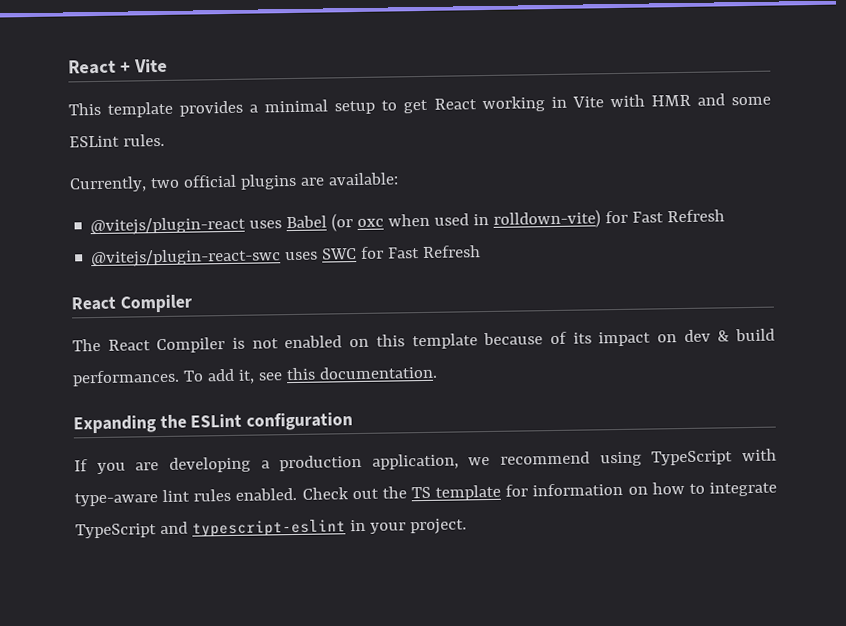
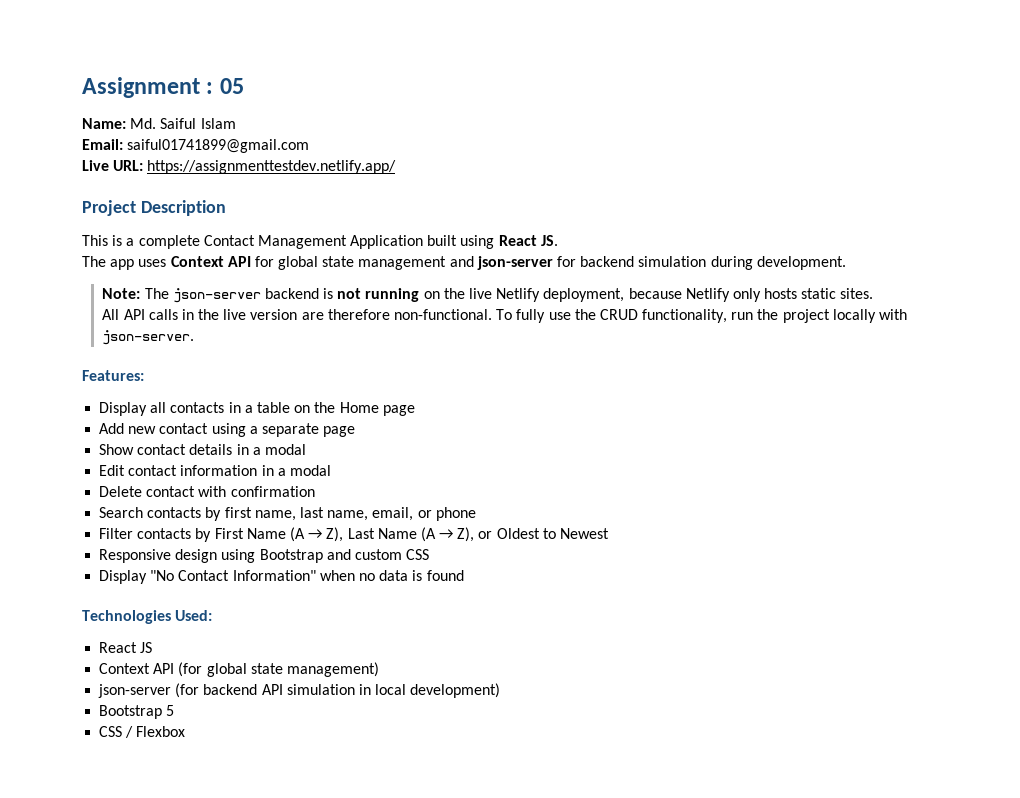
[68,58,168,75] [68,93,772,118] [69,133,165,148] [69,172,399,193] [90,209,726,236] [91,245,482,268] [71,294,192,313] [72,328,775,354] [72,365,437,387] [73,412,354,434] [74,448,777,475] [74,481,777,507] [75,518,467,539] React + Vite // This template provides a minimal setup to get React working in Vite with HMR and some ESLint rules. // Currently, two official plugins are available: // @vitejs/plugin-react uses Babel (or oxc when used in rolldown-vite) for Fast Refresh // @vitejs/plugin-react-swc uses SWC for Fast Refresh // React Compiler // The React Compiler is not enabled on this template because of its impact on dev & build performances. To add it, see this documentation. // Expanding the ESLint configuration // If you are developing a production application, we recommend using TypeScript with type-aware lint rules enabled. Check out the TS template for information on how to integrate TypeScript and typescript-eslint in your project. -> [82,77,244,98] [82,118,236,129] [82,139,310,153] [82,160,397,174] [82,200,226,216] [82,235,558,249] [82,256,846,270] [102,288,874,303] [102,309,908,323] [102,330,195,345] [82,370,144,381] [99,402,415,416] [99,423,356,437] [99,444,306,455] [99,465,331,476] [99,486,315,497] [99,507,476,521] [99,527,610,542] [99,549,430,563] [99,570,464,584] [82,610,213,624] [99,642,153,653] [99,662,379,677] [98,683,501,698] [99,705,175,719] [99,726,186,738] Assignment : 05 // Name: Md. Saiful Islam // Email: saiful01741899@gmail.com // Live URL: https://assignmenttestdev.netlify.app/ // Project Description // This is a complete Contact Management Application built using React JS. // The app uses Context API for global state management and json-server for backend simulation during development. // Note: The json-server backend is not running on the live Netlify deployment, because Netlify only hosts static sites. // All API calls in the live version are therefore non-functional. To fully use the CRUD functionality, run the project locally with json-server. // Features: // Display all contacts in a table on the Home page // Add new contact using a separate page // Show contact details in a modal // Edit contact information in a modal // Delete contact with confirmation // Search contacts by first name, last name, email, or phone // Filter contacts by First Name (A → Z), Last Name (A → Z), or Oldest to Newest // Responsive design using Bootstrap and custom CSS // Display "No Contact Information" when no data is found // Technologies Used: // React JS // Context API (for global state management) // json-server (for backend API simulation in local development) // Bootstrap 5 // CSS / Flexbox

